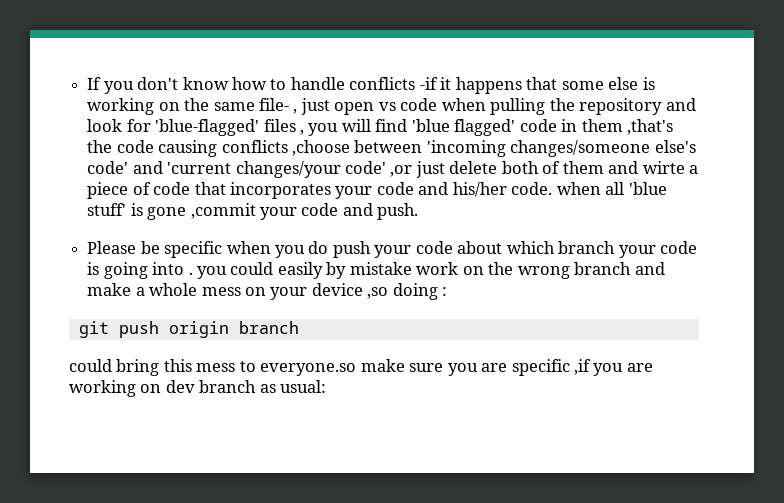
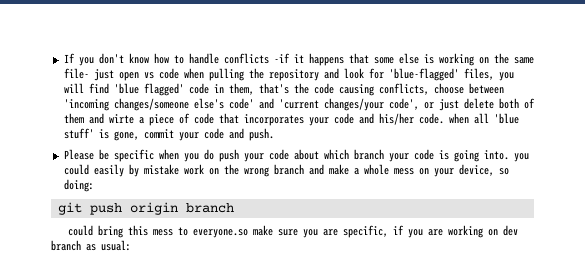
[293,109,298,114] , -> (89, 73) none
[263,119,304,135] files , -> [463,68,494,80] files,
[581,119,674,135] them ,that's -> [228,83,289,95] them, that's
[221,140,350,156] conflicts ,choose -> [378,83,464,95] conflicts, choose
[344,161,413,177] code' ,or -> [388,98,434,110] code', or
[147,203,256,220] gone ,commit -> [113,129,174,141] gone, commit
[152,262,193,275] into . -> [483,150,509,160] into.
[311,283,448,300] device ,so doing : -> [458,164,509,176] [63,179,94,192] device, so doing:
[511,359,592,376] specific ,if -> [342,225,404,238] specific, if

